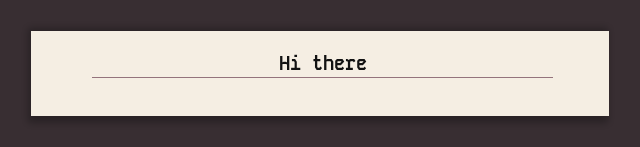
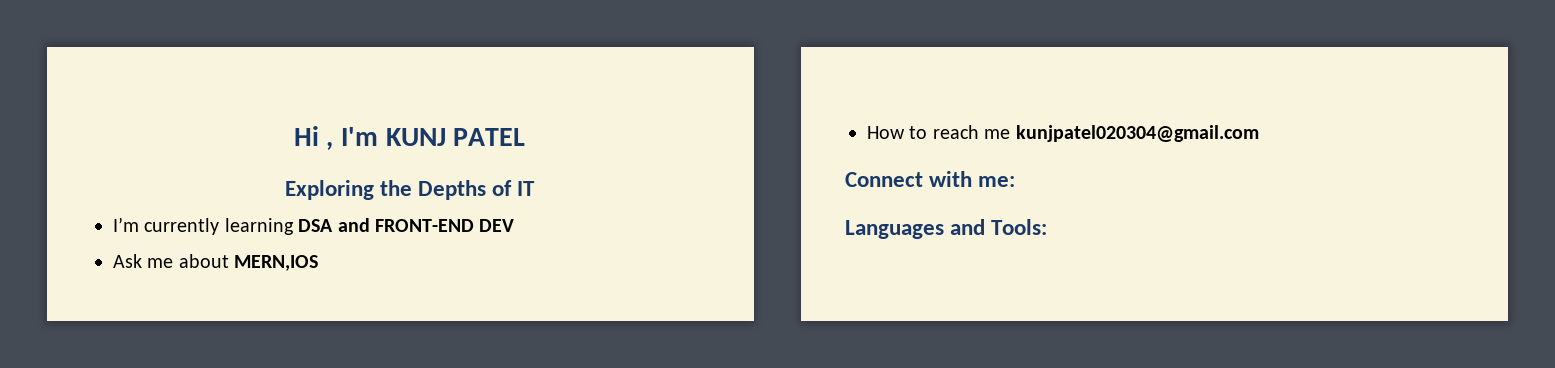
[311,55,367,70] there -> [326,127,526,150] [284,180,536,200] [113,217,515,235] [113,254,319,271] [867,125,1259,142] [845,171,1016,187] [845,219,1048,239] , I'm KUNJ PATEL // Exploring the Depths of IT // I’m currently learning DSA and FRONT-END DEV // Ask me about MERN,IOS // How to reach me kunjpatel020304@gmail.com // Connect with me: // Languages and Tools:

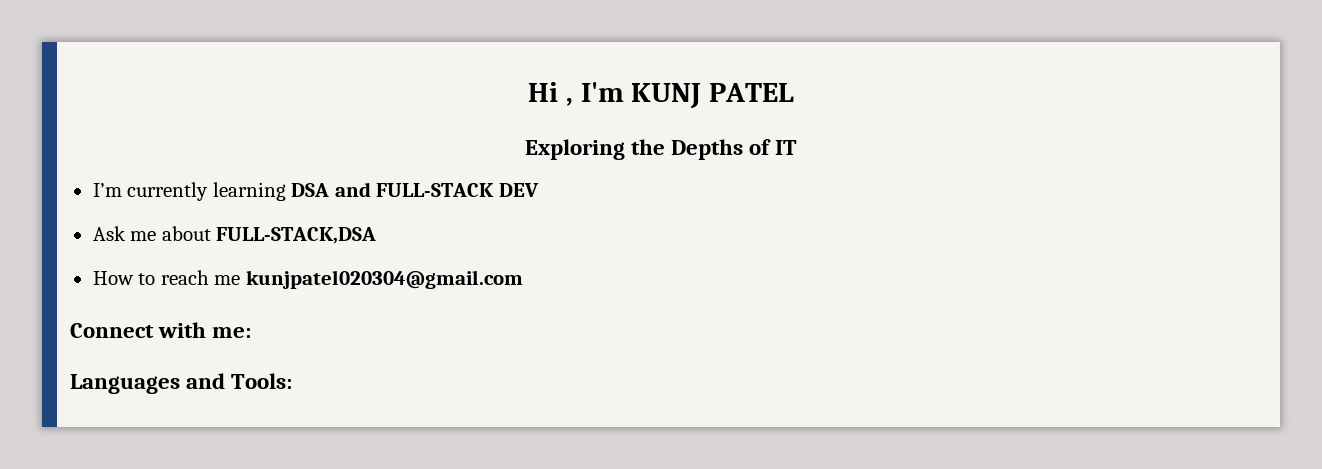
[375,219,474,232] FRONT-END -> [376,183,495,197] FULL-STACK
[234,255,319,271] MERN,IOS -> [216,227,377,244] FULL-STACK,DSA

